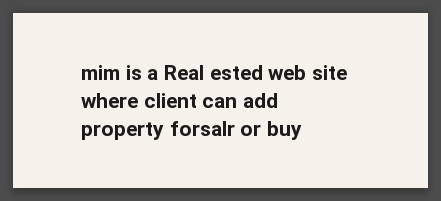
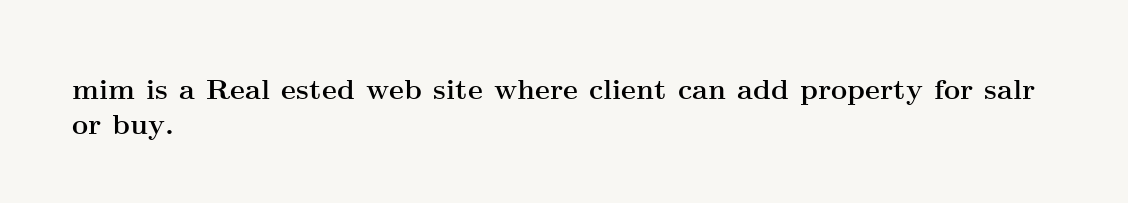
[169,121,303,140] forsalr or buy -> [934,80,1035,99] [72,115,174,140] for salr or buy.

